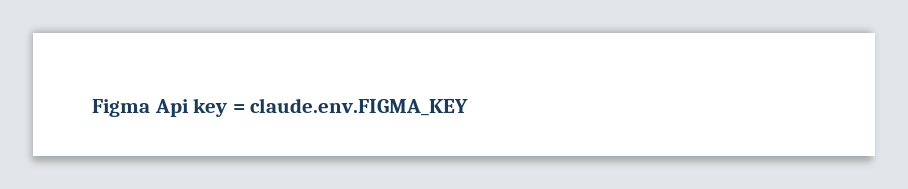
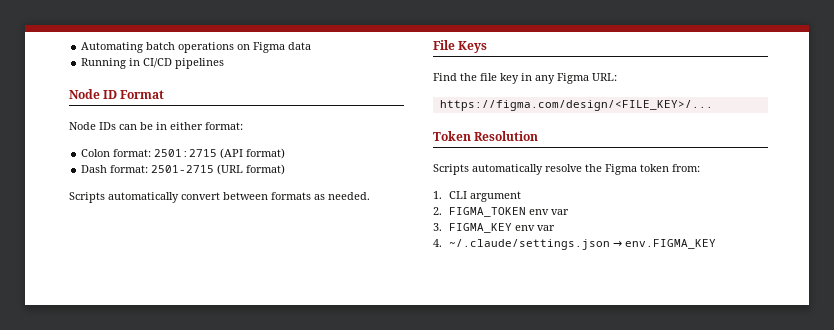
[92,98,469,117] Figma Api key = claude.env.FIGMA_KEY -> [81,42,312,53] [81,58,225,69] [69,89,165,99] [69,122,243,130] [81,148,286,159] [81,164,286,175] [69,192,370,203] [433,40,488,53] [433,73,617,84] [439,100,713,111] [433,131,539,141] [433,164,700,175] [433,191,521,202] [433,207,569,217] [433,223,555,233] [433,239,716,250] Automating batch operations on Figma data // Running in CI/CD pipelines // Node ID Format // Node IDs can be in either format: // Colon format: 2501:2715 (API format) // Dash format: 2501-2715 (URL format) // Scripts automatically convert between formats as needed. // File Keys // Find the file key in any Figma URL: // https://figma.com/design/<FILE_KEY>/... // Token Resolution // Scripts automatically resolve the Figma token from: // 1. CLI argument // 2. FIGMA_TOKEN env var // 3. FIGMA_KEY env var // 4. ~/.claude/settings.json → env.FIGMA_KEY

